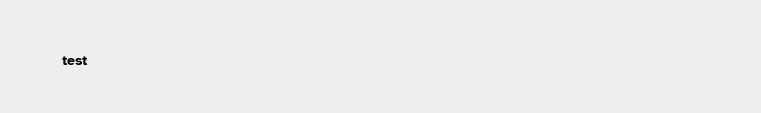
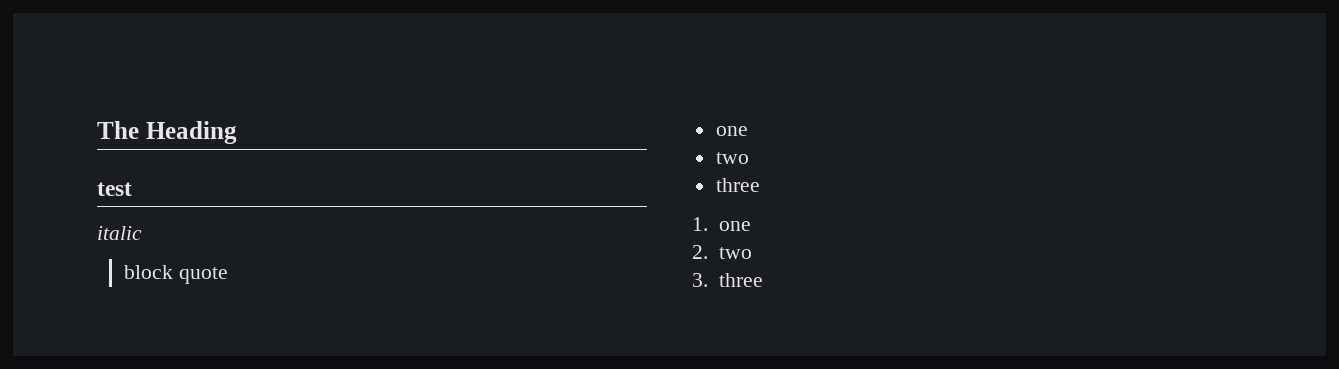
(62, 60) none -> [97,121,237,144] The Heading //
(87, 60) none -> [97,226,142,240] [123,265,228,284] [715,126,748,136] [715,152,749,164] [715,178,760,192] [692,217,751,231] [692,245,752,259] [692,273,763,287] // italic // block quote // one // two // three // 1. one // 2. two // 3. three

